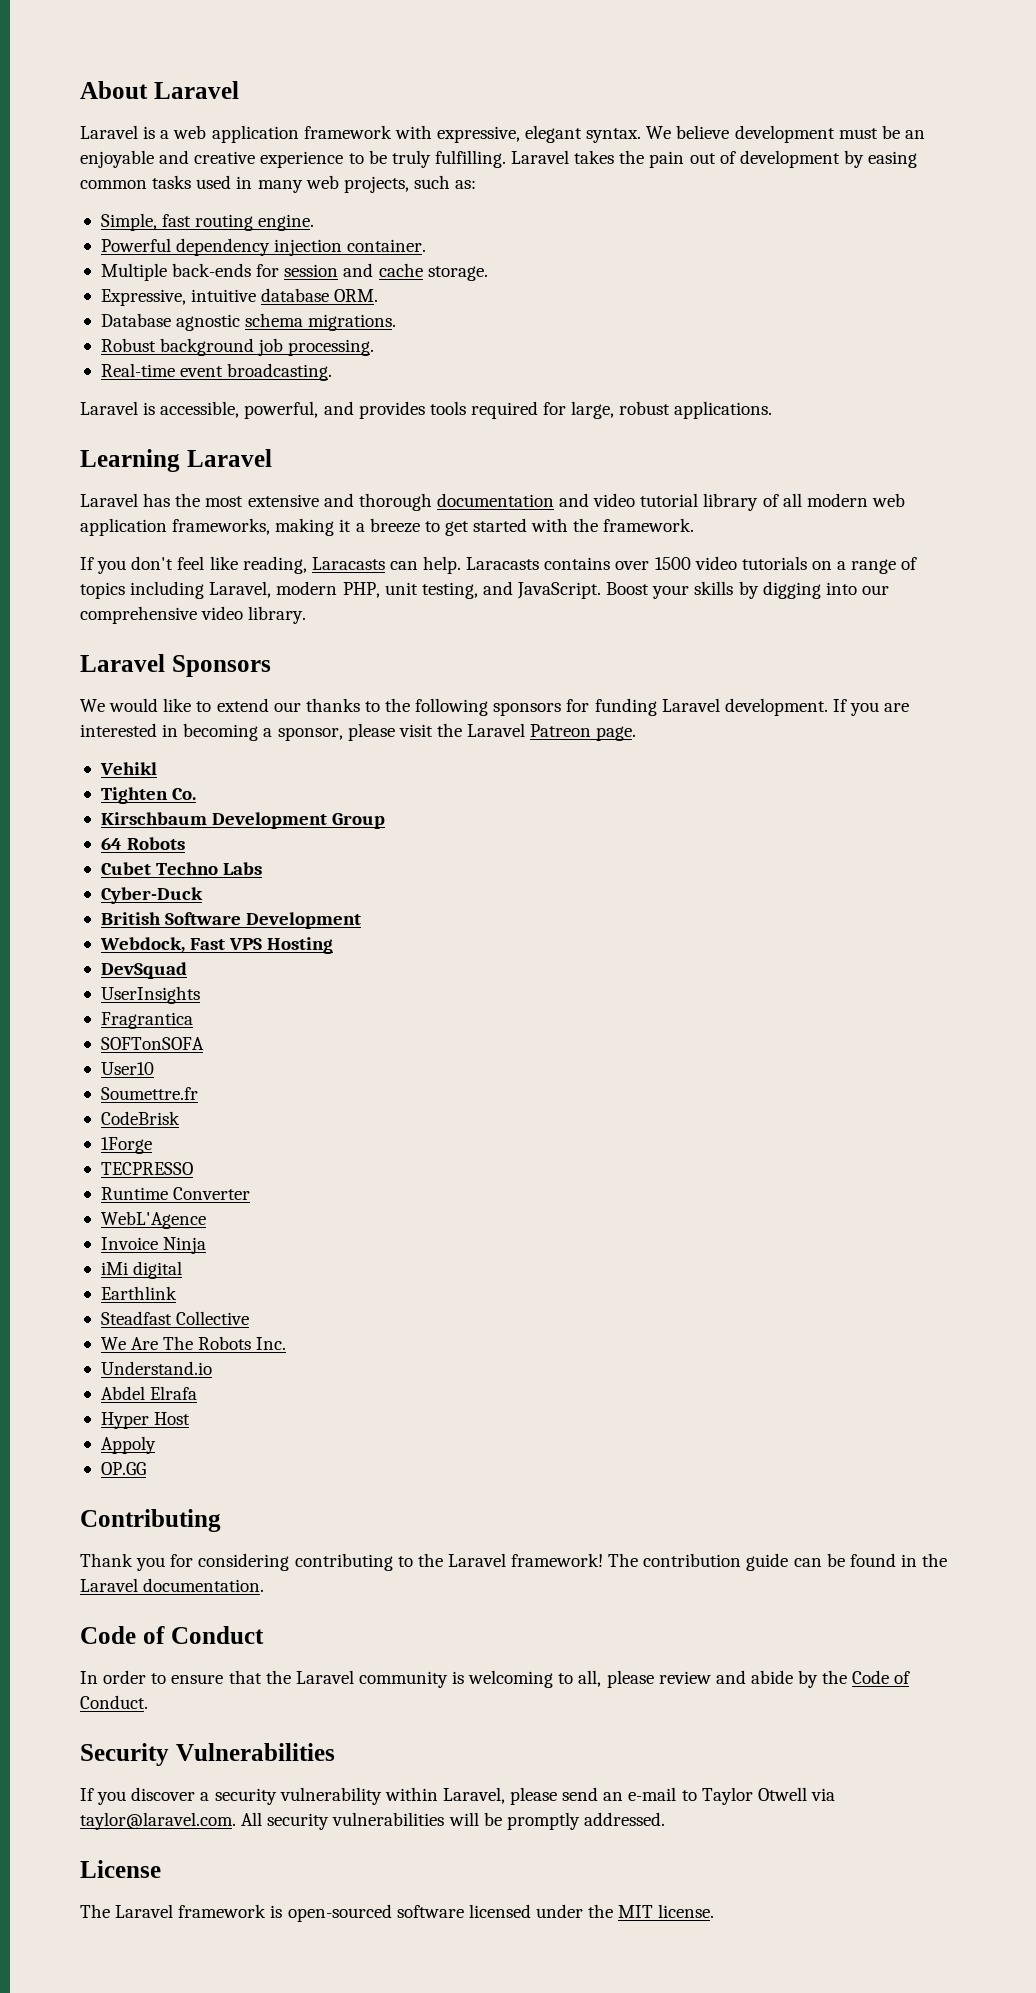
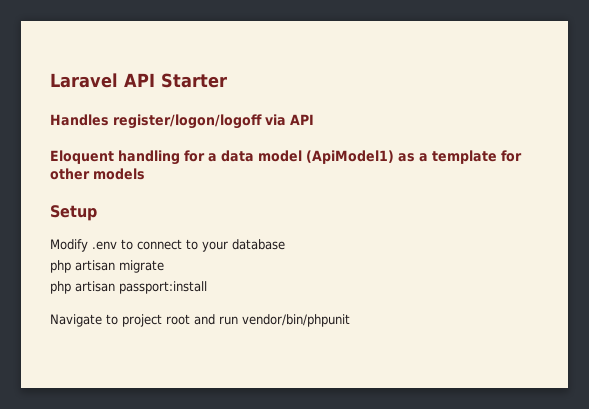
[80,81,239,99] [80,125,925,143] [80,150,918,168] [80,175,477,193] [100,213,315,231] [100,238,427,256] [100,263,488,281] [100,288,379,306] [100,313,397,331] [100,338,375,356] [100,363,333,381] [80,401,773,419] [80,449,272,472] [80,493,905,511] [80,518,695,536] [80,556,918,574] [80,581,889,599] [80,606,307,624] [80,654,271,677] [80,698,910,716] [80,723,637,741] [99,762,157,775] [100,787,197,804] [100,812,386,829] [100,837,186,850] [100,862,263,875] [100,887,203,904] [100,912,362,929] [99,937,334,954] [100,962,187,979] [100,986,200,1004] [100,1012,193,1029] [100,1037,204,1050] [100,1062,154,1075] [100,1087,198,1100] [100,1111,180,1125] [100,1137,152,1154] [100,1162,193,1175] [100,1187,251,1200] [100,1211,206,1229] [100,1237,207,1254] [100,1261,183,1279] [100,1286,177,1300] [100,1311,250,1325] [100,1336,287,1350] [100,1361,212,1375] [100,1386,198,1400] [100,1412,191,1429] [100,1436,156,1454] [100,1462,146,1475] [80,1509,221,1532] [80,1553,948,1571] [80,1578,265,1592] [80,1626,264,1644] [80,1670,911,1688] [80,1695,148,1709] [80,1743,335,1766] [80,1787,835,1805] [80,1812,665,1830] [80,1860,161,1878] [80,1904,715,1922] About Laravel // Laravel is a web application framework with expressive, elegant syntax. We believe development must be an enjoyable and creative experience to be truly fulfilling. Laravel takes the pain out of development by easing common tasks used in many web projects, such as: // Simple, fast routing engine. // Powerful dependency injection container. // Multiple back-ends for session and cache storage. // Expressive, intuitive database ORM. // Database agnostic schema migrations. // Robust background job processing. // Real-time event broadcasting. // Laravel is accessible, powerful, and provides tools required for large, robust applications. // Learning Laravel // Laravel has the most extensive and thorough documentation and video tutorial library of all modern web application frameworks, making it a breeze to get started with the framework. // If you don't feel like reading, Laracasts can help. Laracasts contains over 1500 video tutorials on a range of topics including Laravel, modern PHP, unit testing, and JavaScript. Boost your skills by digging into our comprehensive video library. // Laravel Sponsors // We would like to extend our thanks to the following sponsors for funding Laravel development. If you are interested in becoming a sponsor, please visit the Laravel Patreon page. // Vehikl // Tighten Co. // Kirschbaum Development Group // 64 Robots // Cubet Techno Labs // Cyber-Duck // British Software Development // Webdock, Fast VPS Hosting // DevSquad // UserInsights // Fragrantica // SOFTonSOFA // User10 // Soumettre.fr // CodeBrisk // 1Forge // TECPRESSO // Runtime Converter // WebL'Agence // Invoice Ninja // iMi digital // Earthlink // Steadfast Collective // We Are The Robots Inc. // Understand.io // Abdel Elrafa // Hyper Host // Appoly // OP.GG // Contributing // Thank you for considering contributing to the Laravel framework! The contribution guide can be found in the Laravel documentation. // Code of Conduct // In order to ensure that the Laravel community is welcoming to all, please review and abide by the Code of Conduct. // Security Vulnerabilities // If you discover a security vulnerability within Laravel, please send an e-mail to Taylor Otwell via taylor@laravel.com. All security vulnerabilities will be promptly addressed. // License // The Laravel framework is open-sourced software licensed under the MIT license. -> [50,73,227,88] [50,114,314,129] [50,150,522,165] [50,168,145,180] [50,205,97,221] [50,239,285,252] [50,260,164,273] [50,281,207,294] [50,314,350,327] Laravel API Starter // Handles register/logon/logoff via API // Eloquent handling for a data model (ApiModel1) as a template for other models // Setup // Modify .env to connect to your database // php artisan migrate // php artisan passport:install // Navigate to project root and run vendor/bin/phpunit

